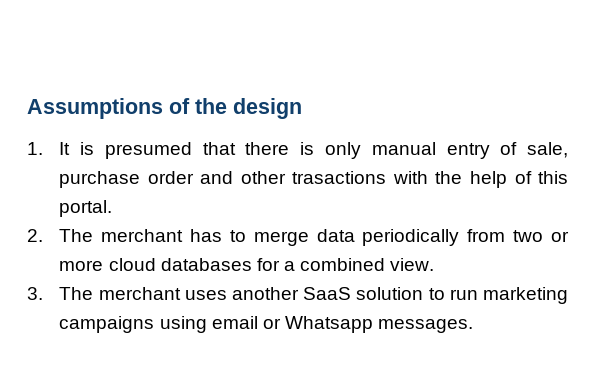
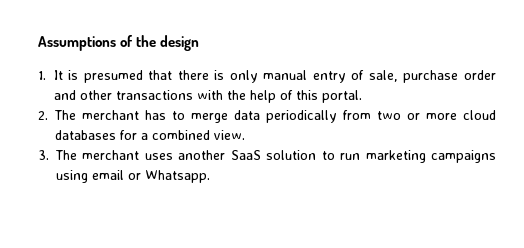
[292,171,387,184] trasactions -> [115,90,193,100] transactions
[284,316,474,333] Whatsapp messages. -> [145,170,210,183] Whatsapp.

